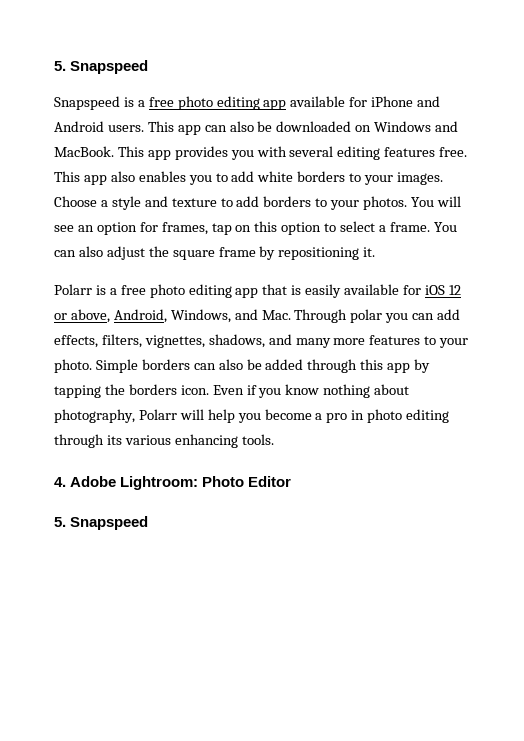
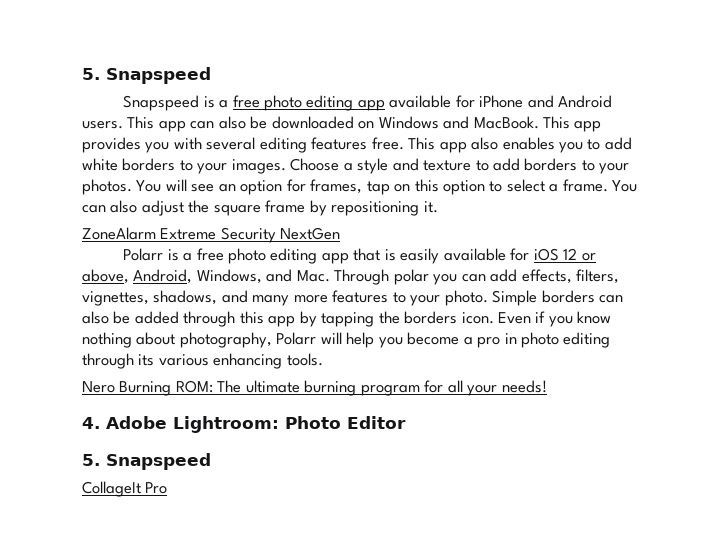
(376, 252) none -> [82,227,341,243] // ZoneAlarm Extreme Security NextGen
(274, 439) none -> [82,380,547,396] // Nero Burning ROM: The ultimate burning program for all your needs!
(149, 523) none -> [82,481,168,497] // CollageIt Pro

